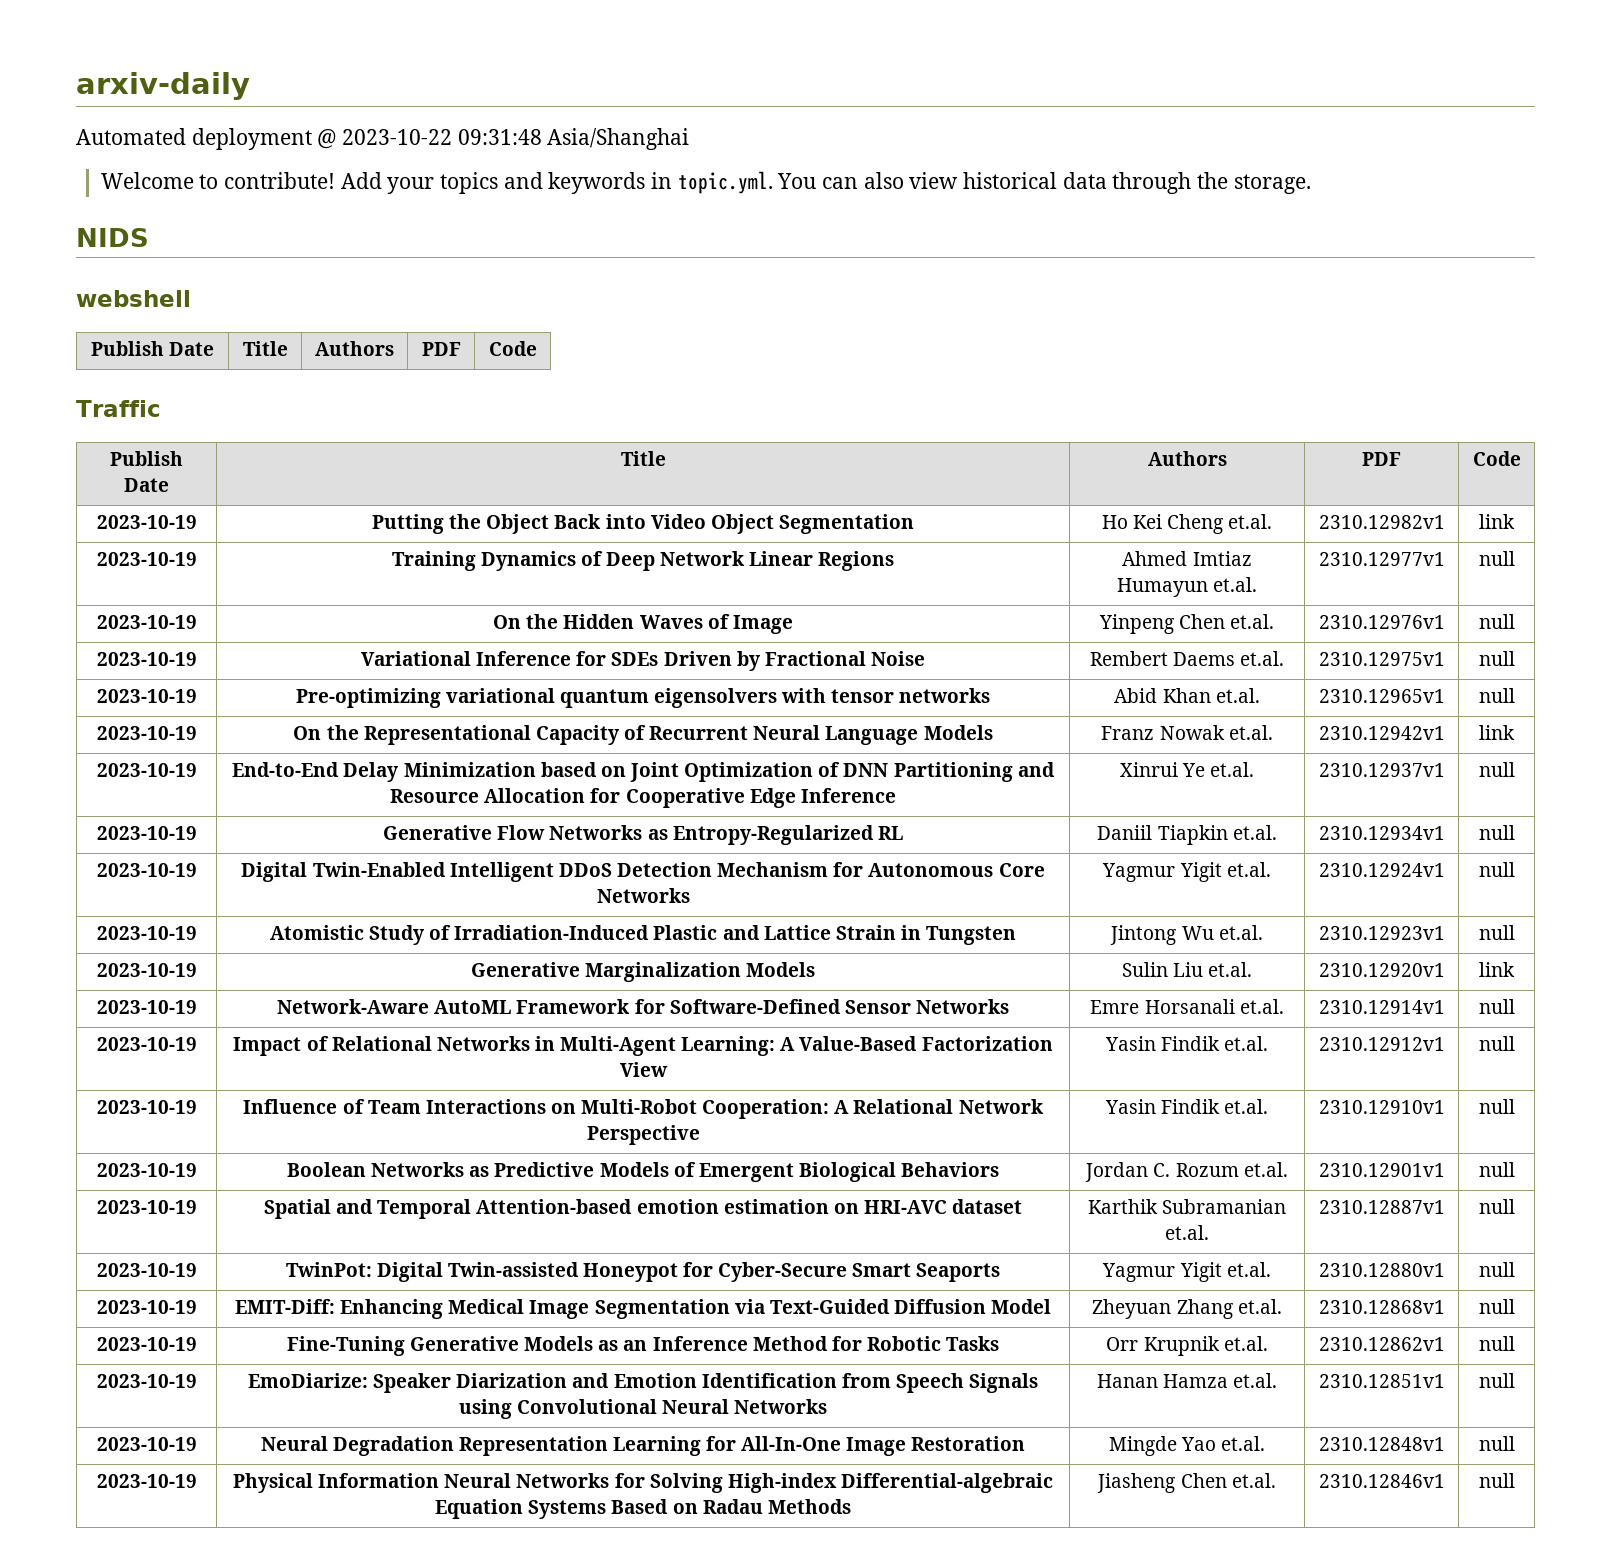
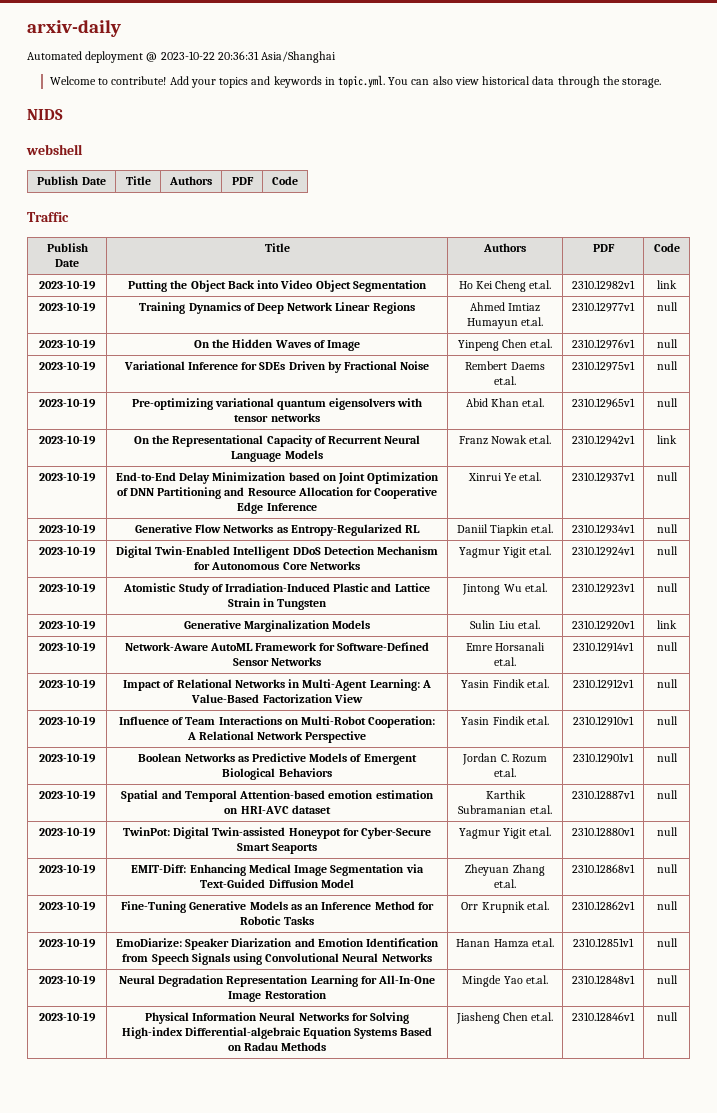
[457,129,542,145] 09:31:48 -> [217,51,259,60] 20:36:31

